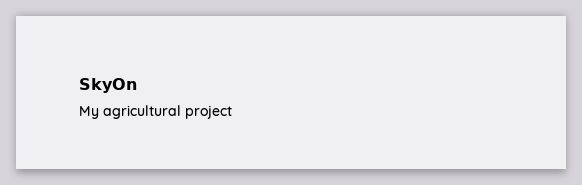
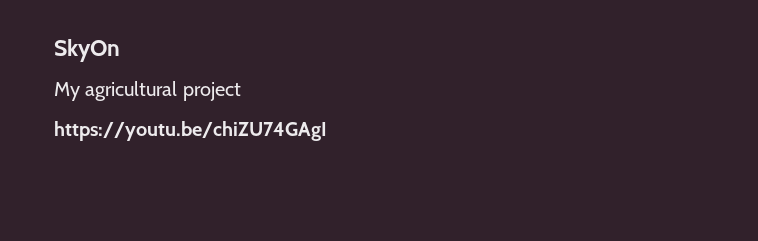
(232, 112) none -> [54,121,327,141] // https://youtu.be/chiZU74GAgI

